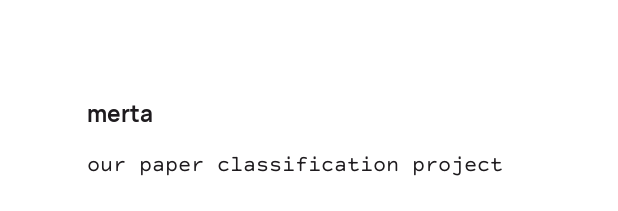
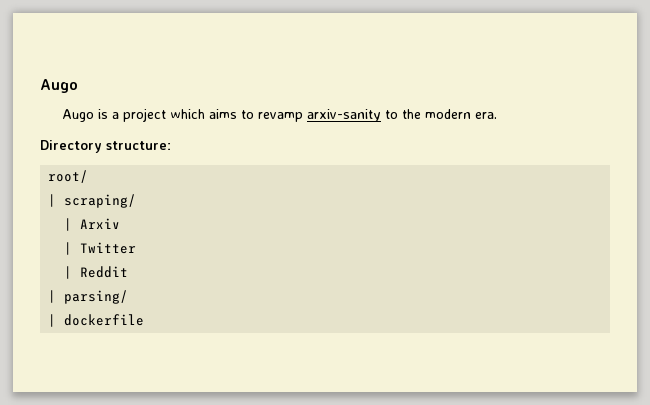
[87,105,153,122] [87,156,503,176] merta // our paper classification project -> [40,79,78,93] [62,108,498,122] [40,140,171,153] [48,170,89,183] [48,194,137,208] [64,218,121,231] [64,242,137,255] [64,266,129,279] [48,290,129,304] [48,314,145,327] Augo // Augo is a project which aims to revamp arxiv-sanity to the modern era. // Directory structure: // root/ // | scraping/ // | Arxiv // | Twitter // | Reddit // | parsing/ // | dockerfile

